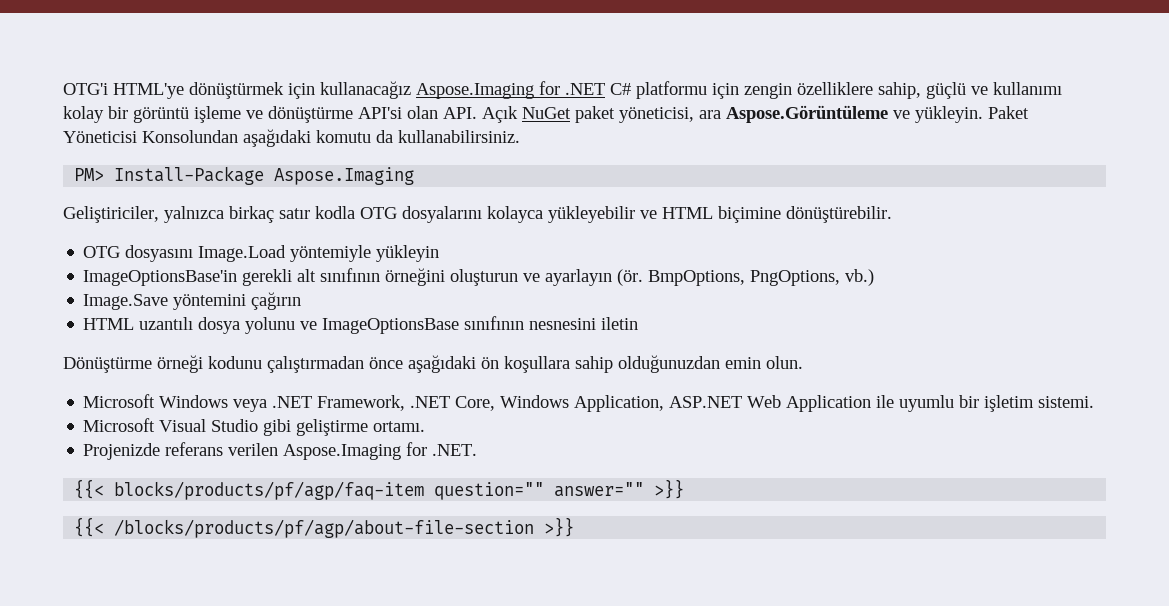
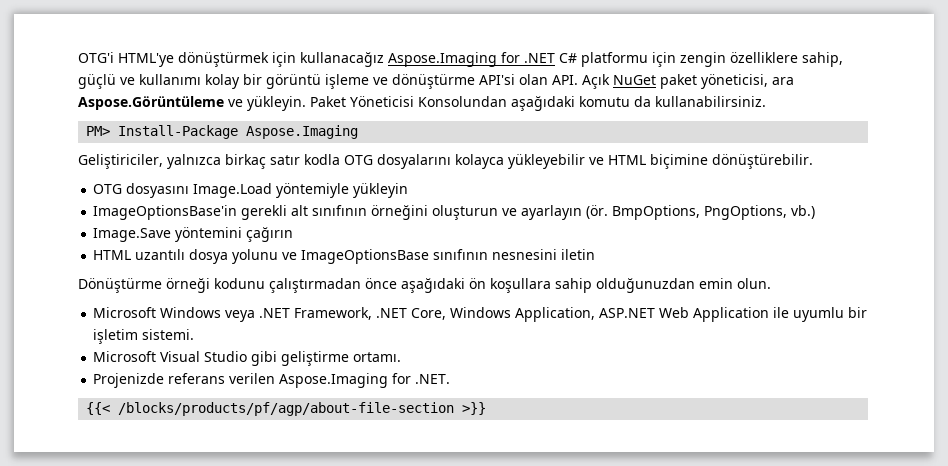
[74,479,685,500] // {{< blocks/products/pf/agp/faq-item question="" answer="" >}} -> (451, 379) none

